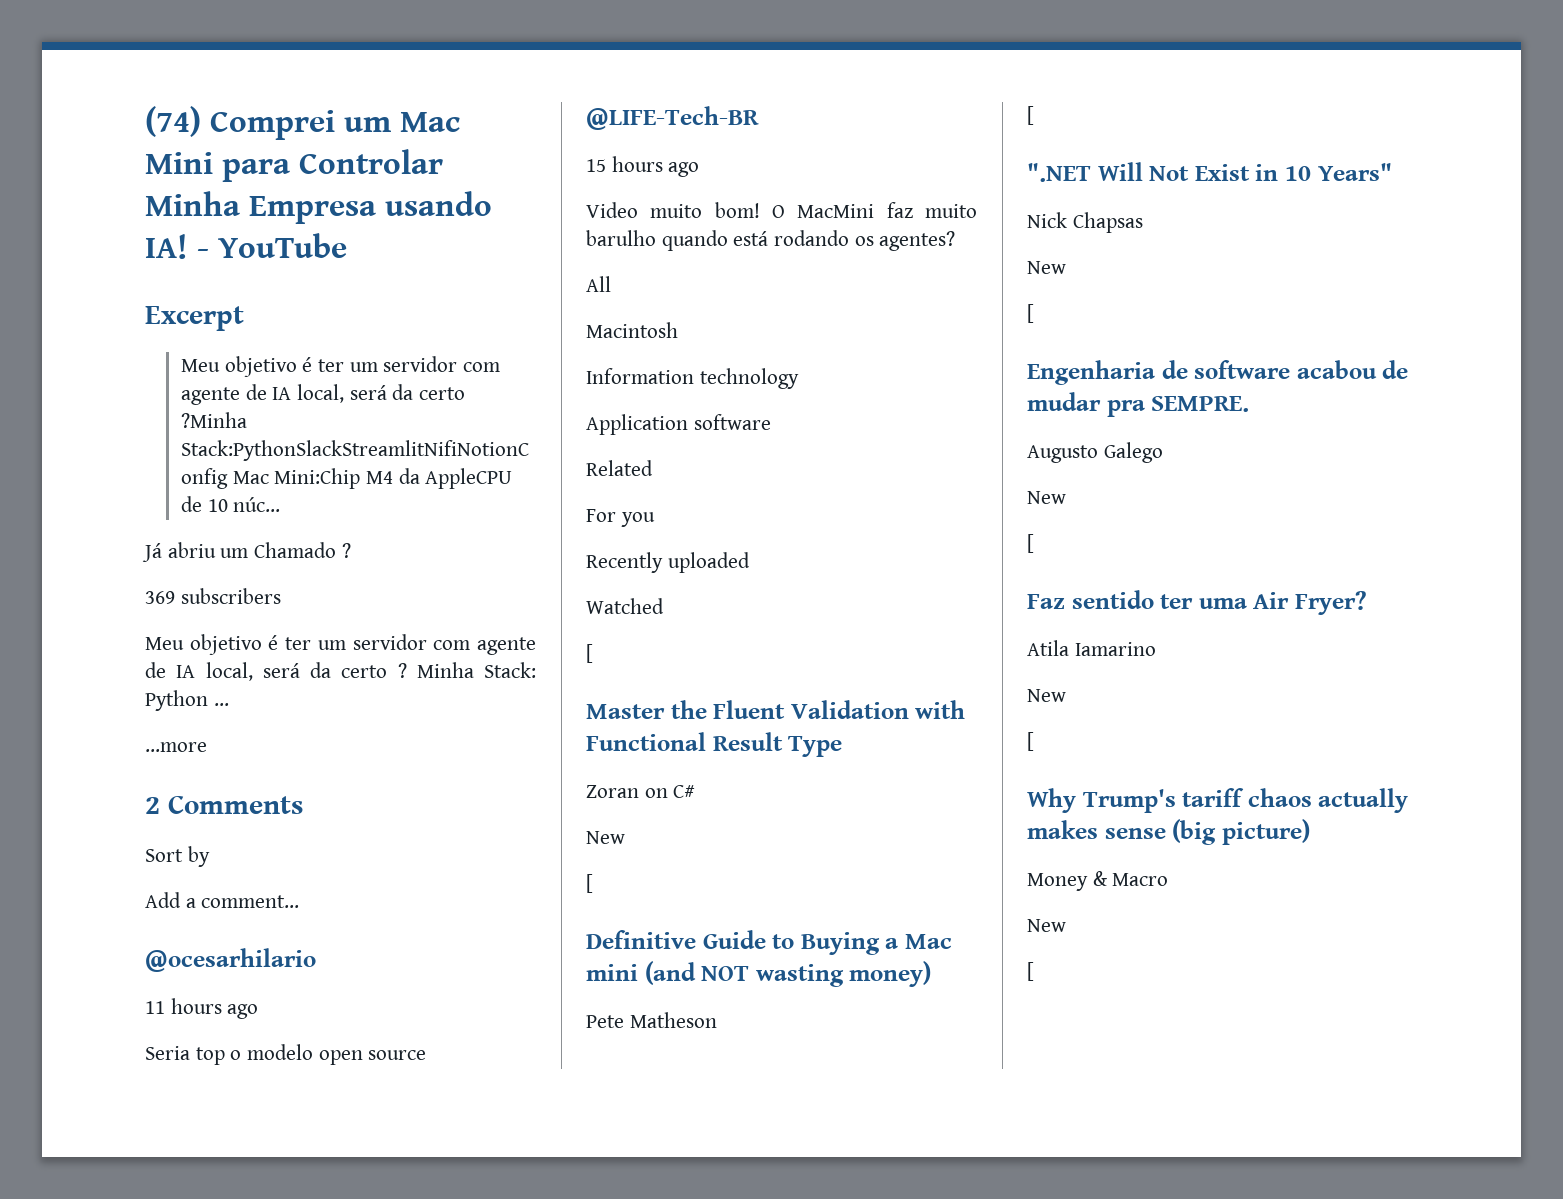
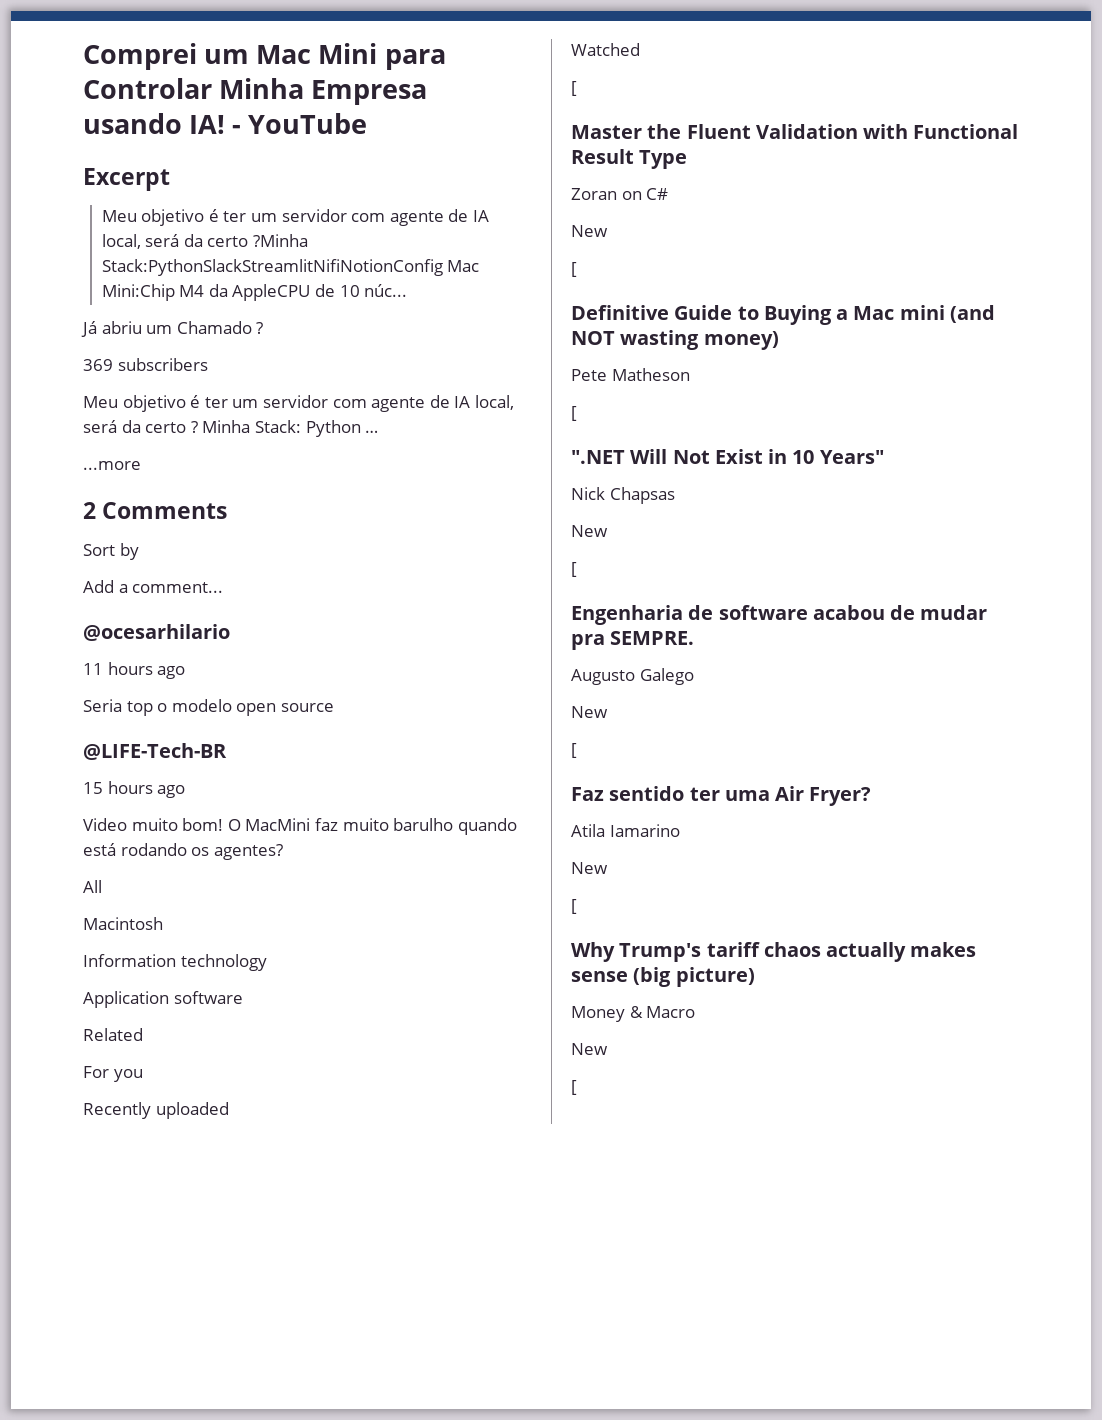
[145,106,201,137] (74) -> (83, 56) none

